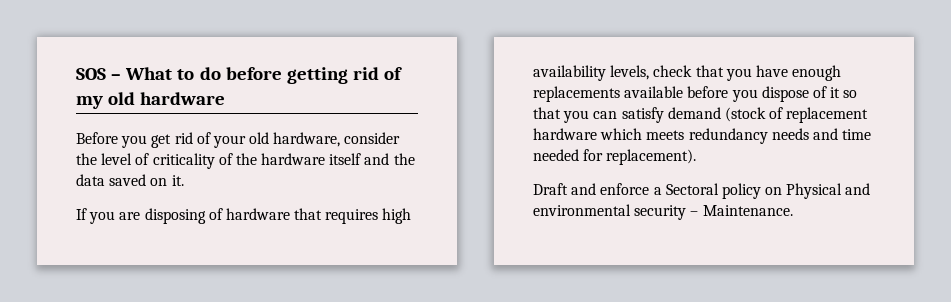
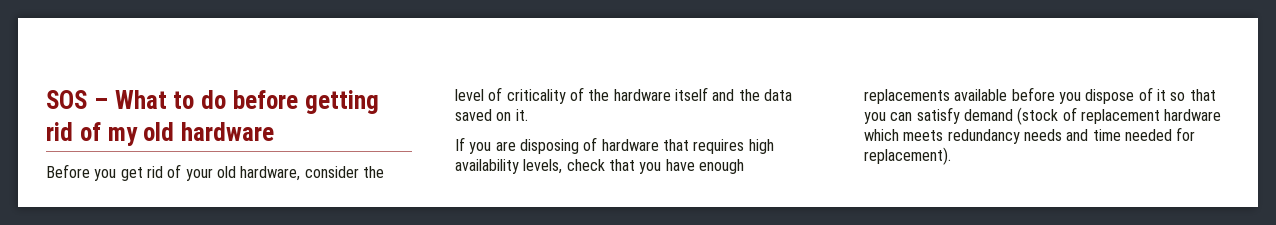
[533,183,871,199] [533,204,793,220] // Draft and enforce a Sectoral policy on Physical and environmental security – Maintenance. -> (951, 156) none

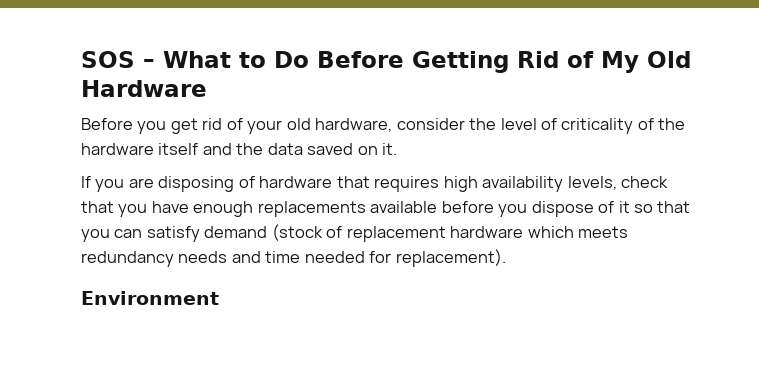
[201,90,379,114] [46,122,274,146] do before getting rid of my old hardware -> [274,51,691,73] [81,80,207,97] Do Before Getting Rid of My Old Hardware
(951, 156) none -> [81,291,219,305] // Environment

